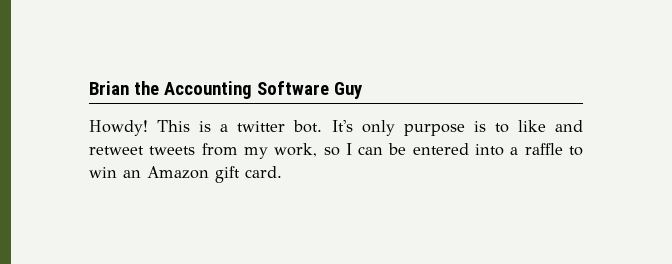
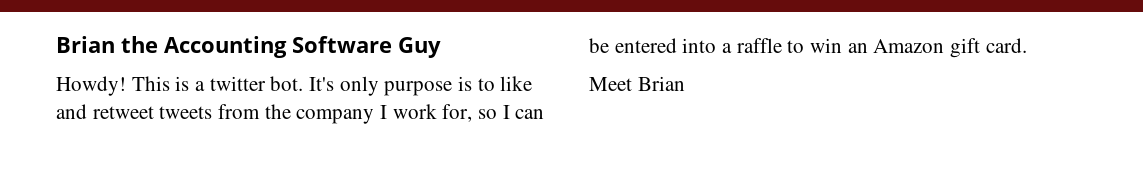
[243,143,318,159] my work, -> [264,104,473,124] the company I work for,
(282, 172) none -> [589,76,685,91] // Meet Brian

